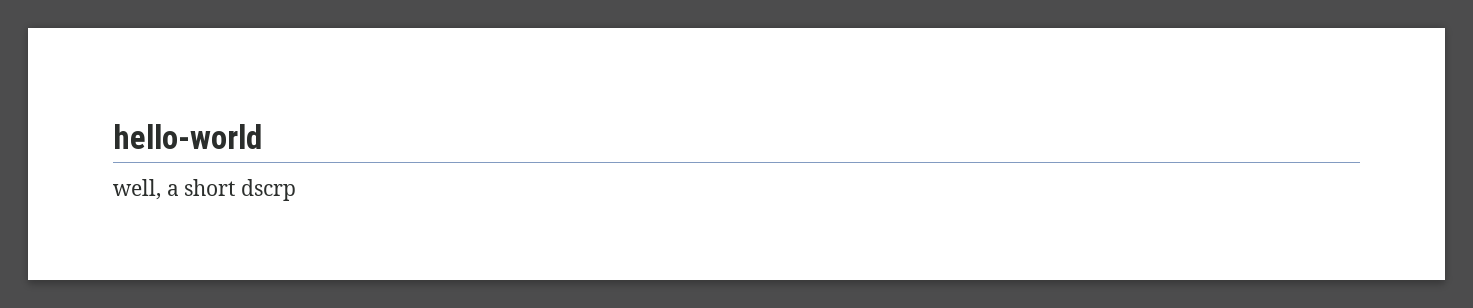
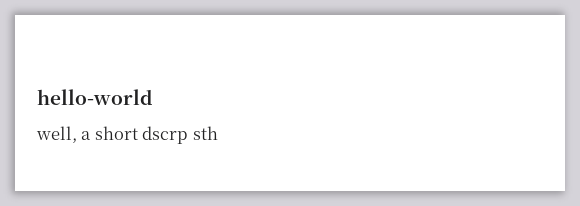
(297, 190) none -> [192,126,218,140] sth

